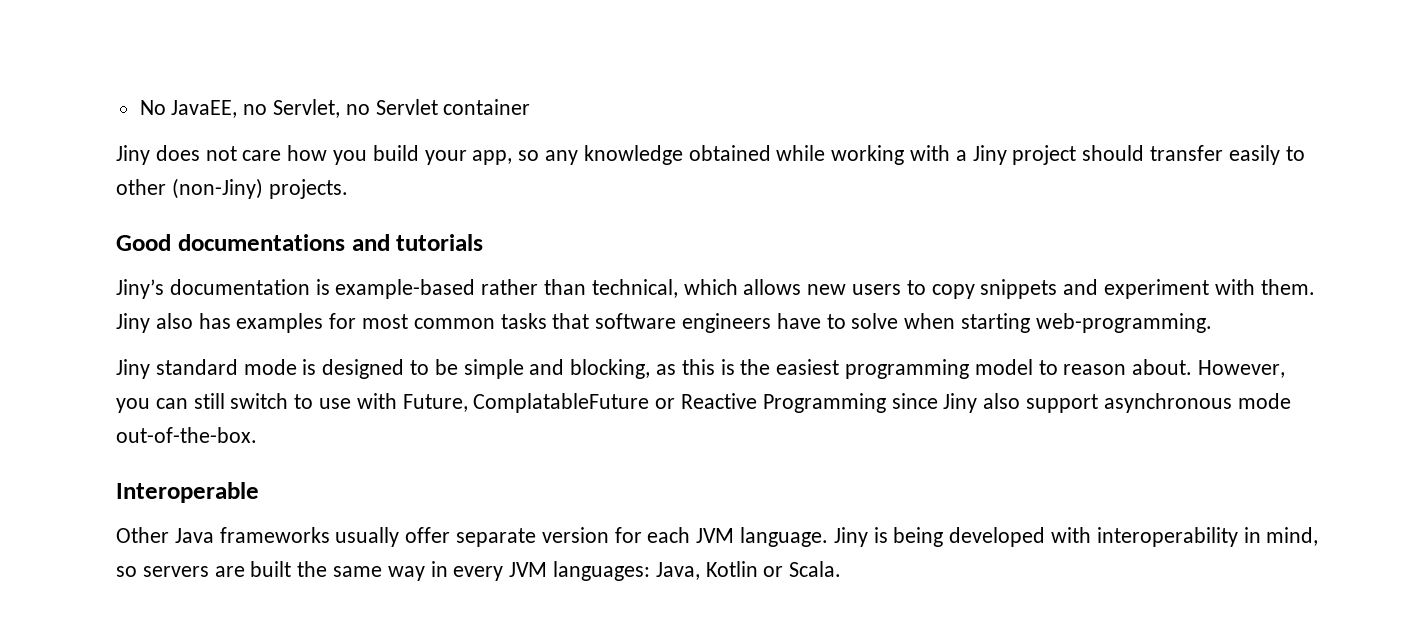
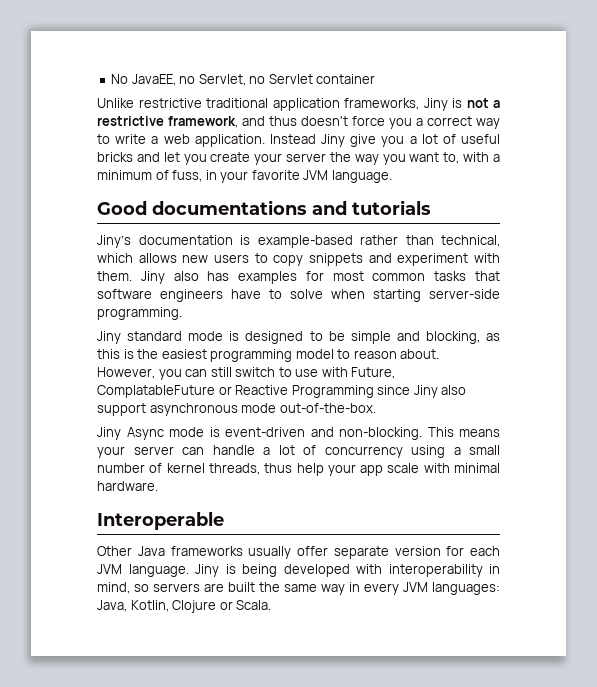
[116,145,1305,165] [116,178,348,199] Jiny does not care how you build your app, so any knowledge obtained while working with a Jiny project should transfer easily to other (non-Jiny) projects. -> [97,98,500,111] [97,116,500,129] [97,134,501,147] [97,152,501,165] [97,170,392,183] Unlike restrictive traditional application frameworks, Jiny is not a restrictive framework, and thus doesn't force you a correct way to write a web application. Instead Jiny give you a lot of useful bricks and let you create your server the way you want to, with a minimum of fuss, in your favorite JVM language.
[1035,313,1212,333] web-programming. -> [429,289,500,299] [97,307,182,320] server-side programming.
(257, 435) none -> [97,427,500,440] [97,445,500,458] [97,463,501,476] [97,481,158,491] // Jiny Async mode is event-driven and non-blocking. This means your server can handle a lot of concurrency using a small number of kernel threads, thus help your app scale with minimal hardware.
[705,561,758,577] Kotlin -> [130,600,217,613] Kotlin, Clojure

